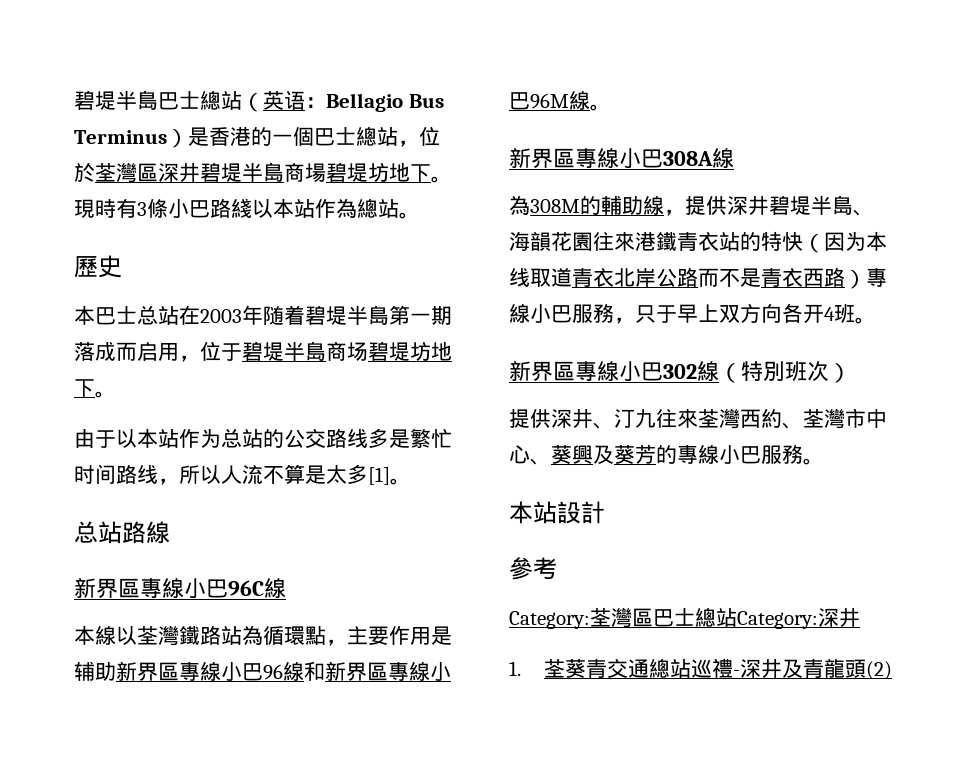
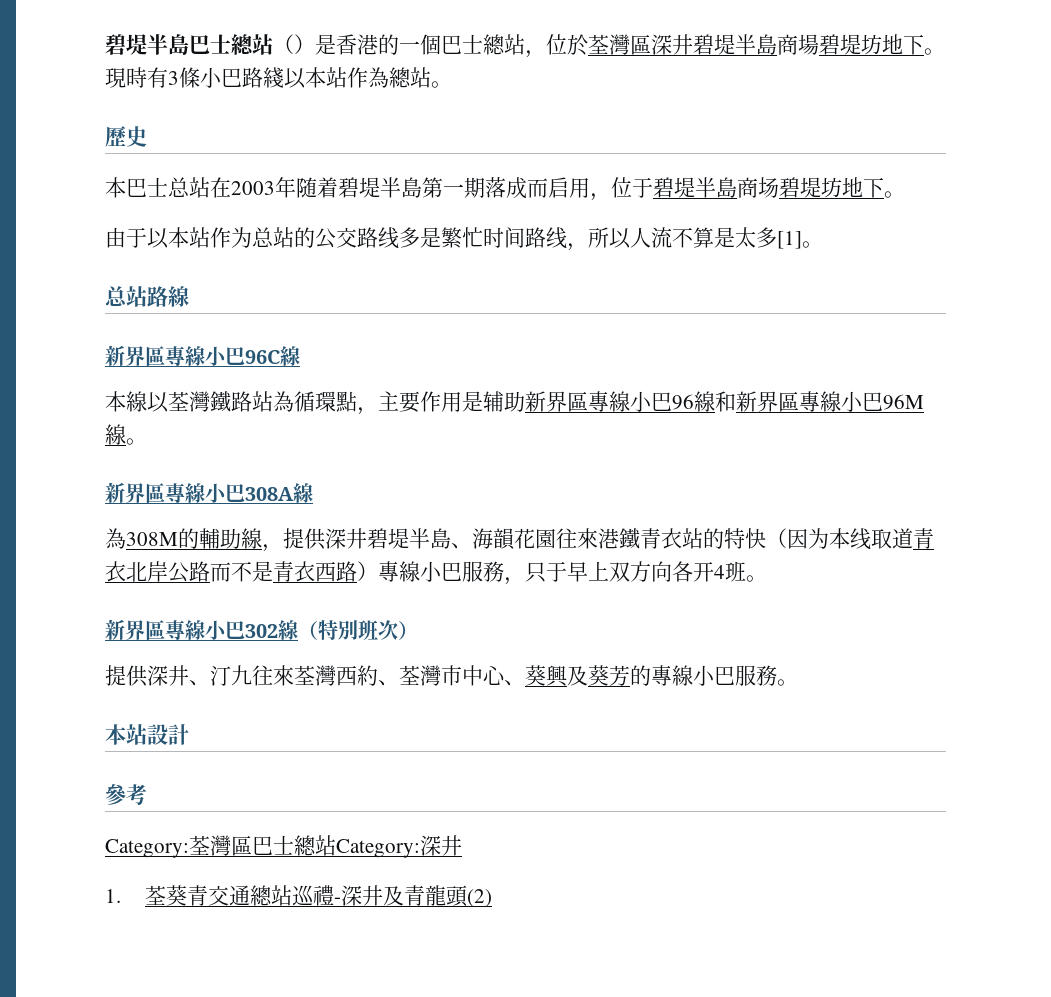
[263,91,444,112] [74,130,167,144] 英语：Bellagio Bus Terminus -> (294, 44) none

